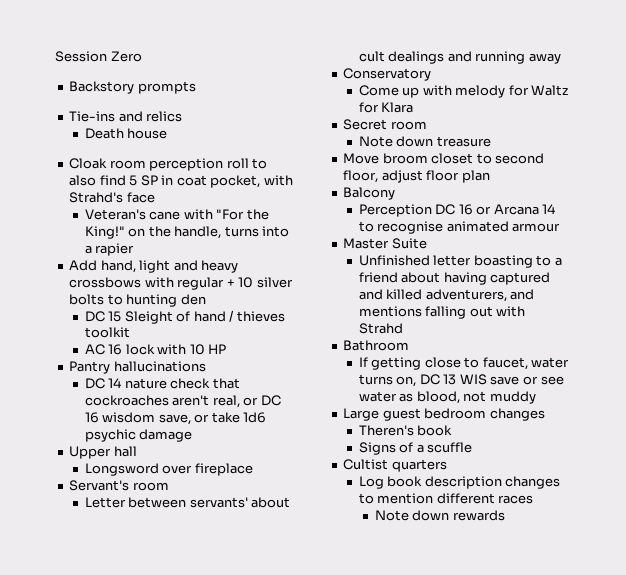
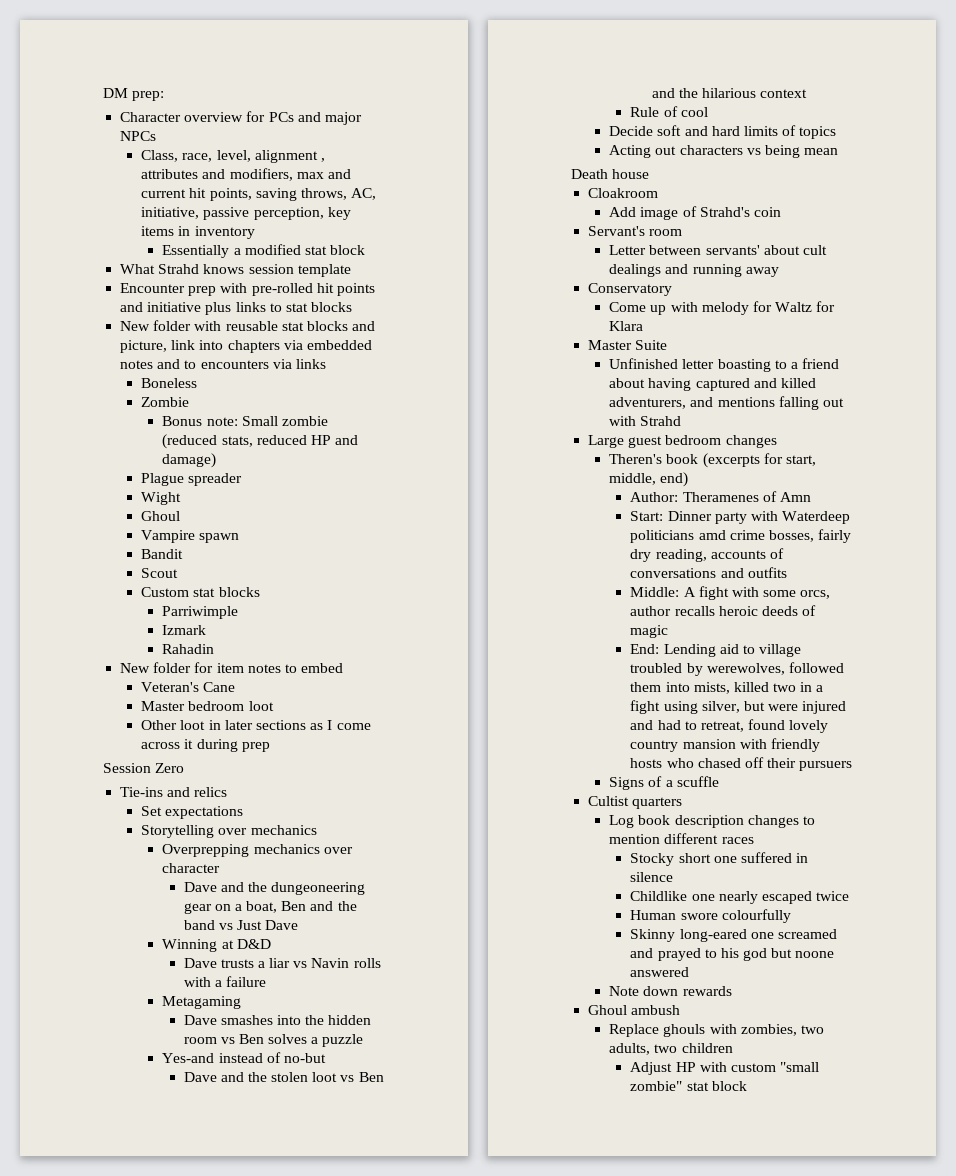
(55, 56) none -> [103,88,165,101] [120,111,362,125] [120,131,157,141] [141,150,325,163] [141,168,351,181] [141,188,377,201] [141,207,351,220] [141,226,255,239] [162,244,366,258] [120,264,351,277] [120,283,375,296] [120,302,353,315] [120,320,376,331] [120,340,372,353] [120,359,326,369] [141,378,198,388] [141,397,190,407] [162,416,328,426] [162,434,359,449] [162,453,217,468] [141,473,243,486] [141,492,182,505] [141,511,181,521] [141,530,240,543] [141,549,184,559] [141,568,179,578] [141,587,260,597] [162,606,239,619] [162,625,207,635] [162,644,215,654] [120,662,344,673] [141,682,236,692] [141,701,274,711] [141,720,371,730] [141,739,270,752] DM prep: // Character overview for PCs and major NPCs // Class, race, level, alignment , attributes and modifiers, max and current hit points, saving throws, AC, initiative, passive perception, key items in inventory // Essentially a modified stat block // What Strahd knows session template // Encounter prep with pre-rolled hit points and initiative plus links to stat blocks // New folder with reusable stat blocks and picture, link into chapters via embedded notes and to encounters via links // Boneless // Zombie // Bonus note: Small zombie (reduced stats, reduced HP and damage) // Plague spreader // Wight // Ghoul // Vampire spawn // Bandit // Scout // Custom stat blocks // Parriwimple // Izmark // Rahadin // New folder for item notes to embed // Veteran's Cane // Master bedroom loot // Other loot in later sections as I come across it during prep //
[69,81,196,94] // Backstory prompts -> (185, 768) none
[84,128,168,139] [69,158,268,171] [69,175,293,188] [69,192,155,203] [84,209,269,220] [84,226,290,239] [84,243,135,256] [69,260,239,273] [69,277,293,290] [69,294,206,307] [84,310,285,324] [84,327,130,338] [84,344,227,355] [69,361,206,374] [84,378,240,389] [84,395,281,408] [84,412,267,425] [84,429,193,442] [69,446,137,459] [84,463,253,476] Death house // Cloak room perception roll to also find 5 SP in coat pocket, with Strahd's face // Veteran's cane with "For the King!" on the handle, turns into a rapier // Add hand, light and heavy crossbows with regular + 10 silver bolts to hunting den // DC 15 Sleight of hand / thieves toolkit // AC 16 lock with 10 HP // Pantry hallucinations // DC 14 nature check that cockroaches aren't real, or DC 16 wisdom save, or take 1d6 psychic damage // Upper hall // Longsword over fireplace -> [141,806,244,819] [141,825,317,838] [162,844,353,857] [162,863,221,873] [183,882,366,895] [183,901,357,914] [183,920,299,930] [162,939,271,952] [183,958,381,968] [183,976,266,987] [162,996,242,1009] [183,1015,372,1025] [183,1034,364,1047] [162,1052,326,1063] [183,1072,384,1082] [651,88,808,98] [630,106,708,117] [609,125,837,139] [609,145,839,158] [571,169,650,179] [588,188,659,198] [609,206,781,220] Set expectations // Storytelling over mechanics // Overprepping mechanics over character // Dave and the dungeoneering gear on a boat, Ben and the band vs Just Dave // Winning at D&D // Dave trusts a liar vs Navin rolls with a failure // Metagaming // Dave smashes into the hidden room vs Ben solves a puzzle // Yes-and instead of no-but // Dave and the stolen loot vs Ben and the hilarious context // Rule of cool // Decide soft and hard limits of topics // Acting out characters vs being mean // Death house // Cloakroom // Add image of Strahd's coin
[343,119,427,130] [358,136,491,147] [343,153,545,164] [343,170,490,183] [343,187,396,200] [358,204,556,217] [358,221,561,234] // Secret room // Note down treasure // Move broom closet to second floor, adjust floor plan // Balcony // Perception DC 16 or Arcana 14 to recognise animated armour -> (644, 326) none
[343,340,410,351] [358,357,570,370] [358,374,564,387] [358,391,536,404] // Bathroom // If getting close to faucet, water turns on, DC 13 WIS save or see water as blood, not muddy -> (682, 421) none
(453, 430) none -> [702,453,816,468] [609,472,689,487] [630,491,811,502] [630,511,851,524] [630,529,852,543] [630,548,784,562] [630,567,787,578] [630,586,831,600] [630,605,817,616] [630,625,669,638] [630,644,802,657] [630,662,844,676] [630,682,824,694] [630,700,847,714] [630,719,829,733] [630,738,820,752] [630,757,853,771] (excerpts for start, middle, end) // Author: Theramenes of Amn // Start: Dinner party with Waterdeep politicians amd crime bosses, fairly dry reading, accounts of conversations and outfits // Middle: A fight with some orcs, author recalls heroic deeds of magic // End: Lending aid to village troubled by werewolves, followed them into mists, killed two in a fight using silver, but were injured and had to retreat, found lovely country mansion with friendly hosts who chased off their pursuers
[374,510,505,521] Note down rewards -> [630,852,809,866] [630,872,674,882] [630,891,850,904] [630,909,791,923] [630,929,837,942] [630,948,835,961] [630,967,690,977] [609,986,732,996] [588,1005,681,1015] [609,1024,824,1037] [609,1043,733,1055] [630,1062,820,1075] [630,1081,747,1091] Stocky short one suffered in silence // Childlike one nearly escaped twice // Human swore colourfully // Skinny long-eared one screamed and prayed to his god but noone answered // Note down rewards // Ghoul ambush // Replace ghouls with zombies, two adults, two children // Adjust HP with custom "small zombie" stat block

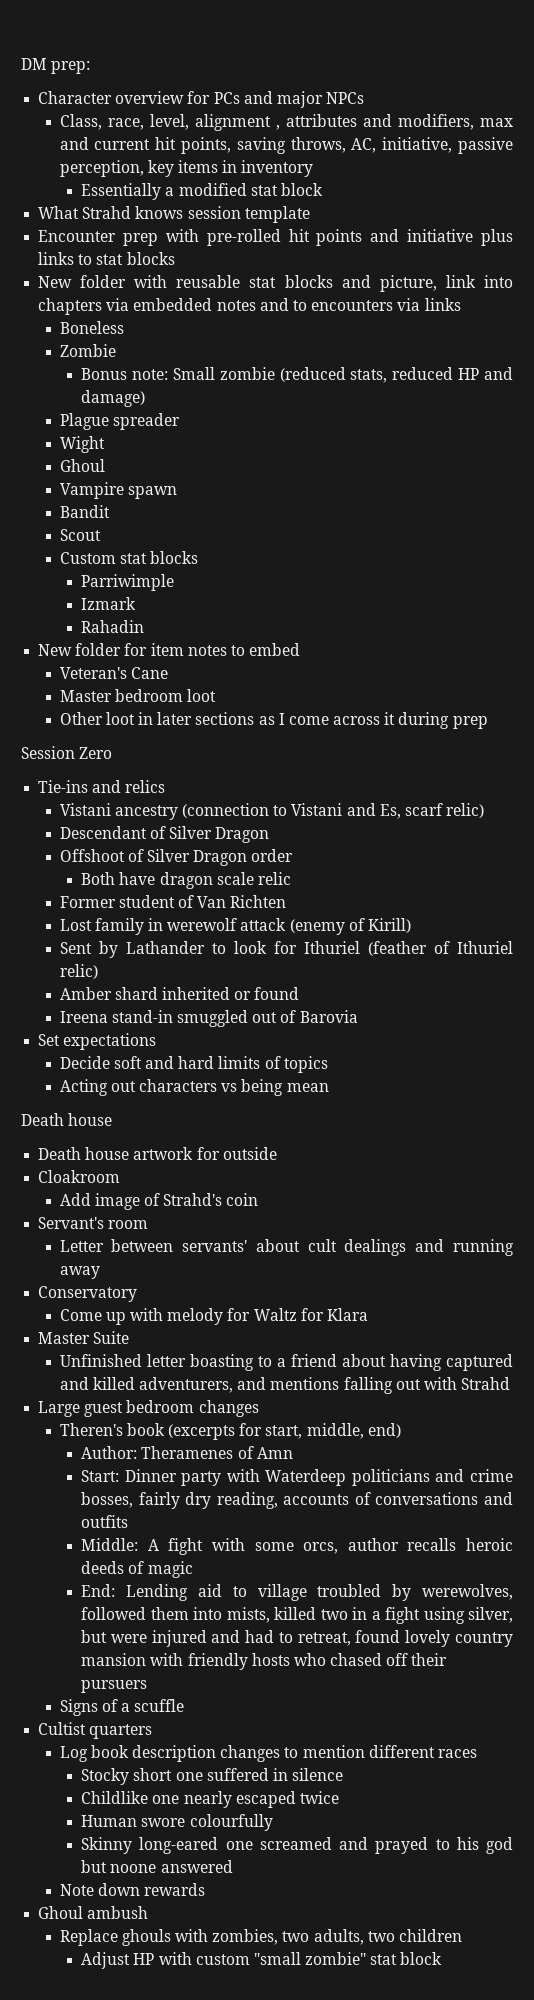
[141,806,244,819] [141,825,317,838] [162,844,353,857] [162,863,221,873] [183,882,366,895] [183,901,357,914] [183,920,299,930] [162,939,271,952] [183,958,381,968] [183,976,266,987] [162,996,242,1009] [183,1015,372,1025] [183,1034,364,1047] [162,1052,326,1063] [183,1072,384,1082] [651,88,808,98] [630,106,708,117] Set expectations // Storytelling over mechanics // Overprepping mechanics over character // Dave and the dungeoneering gear on a boat, Ben and the band vs Just Dave // Winning at D&D // Dave trusts a liar vs Navin rolls with a failure // Metagaming // Dave smashes into the hidden room vs Ben solves a puzzle // Yes-and instead of no-but // Dave and the stolen loot vs Ben and the hilarious context // Rule of cool -> [59,803,485,820] [59,826,270,843] [59,849,294,866] [81,872,291,889] [59,895,287,908] [59,918,411,935] [59,941,513,958] [59,964,98,979] [59,987,300,1000] [59,1010,358,1027] [38,1033,157,1050] Vistani ancestry (connection to Vistani and Es, scarf relic) // Descendant of Silver Dragon // Offshoot of Silver Dragon order // Both have dragon scale relic // Former student of Van Richten // Lost family in werewolf attack (enemy of Kirill) // Sent by Lathander to look for Ithuriel (feather of Ithuriel relic) // Amber shard inherited or found // Ireena stand-in smuggled out of Barovia // Set expectations
(650, 174) none -> [38,1147,277,1160] // Death house artwork for outside
[698,530,726,540] amd -> [435,1469,465,1482] and

